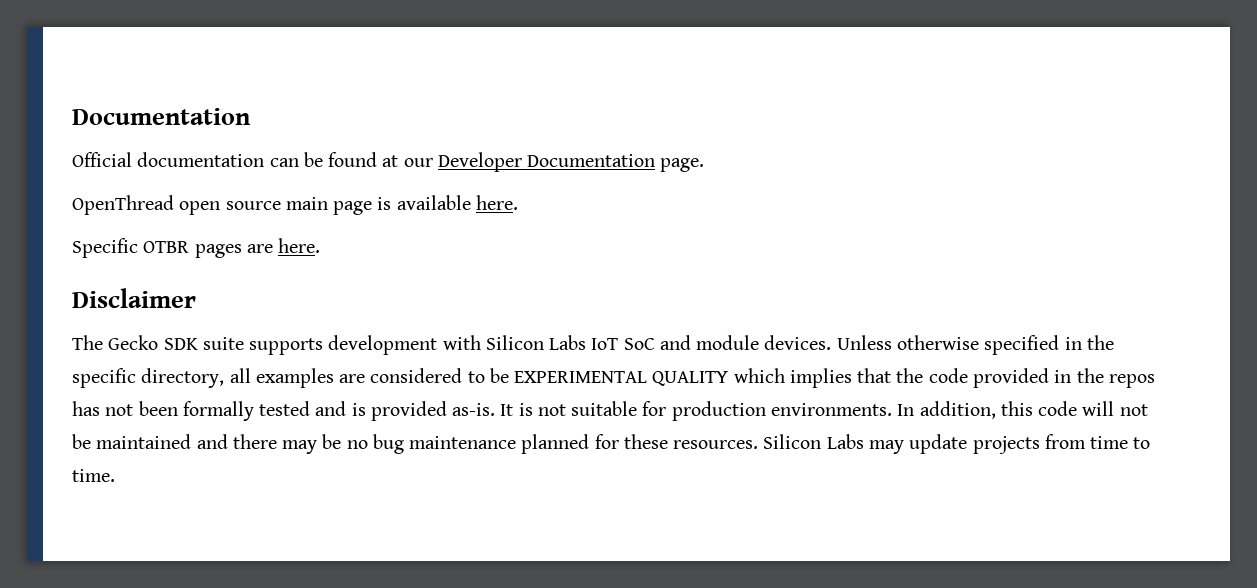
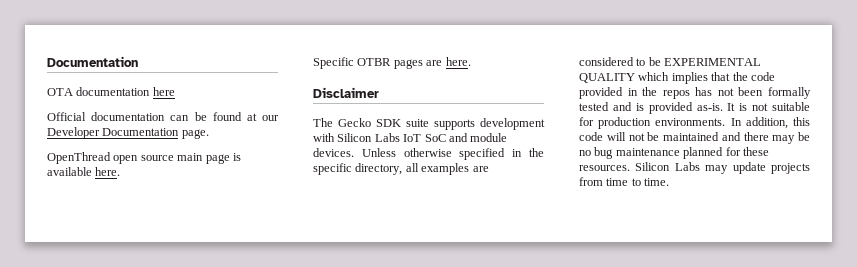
[72,108,251,125] Documentation -> [47,56,138,67] [47,87,175,96] Documentation // OTA documentation here

